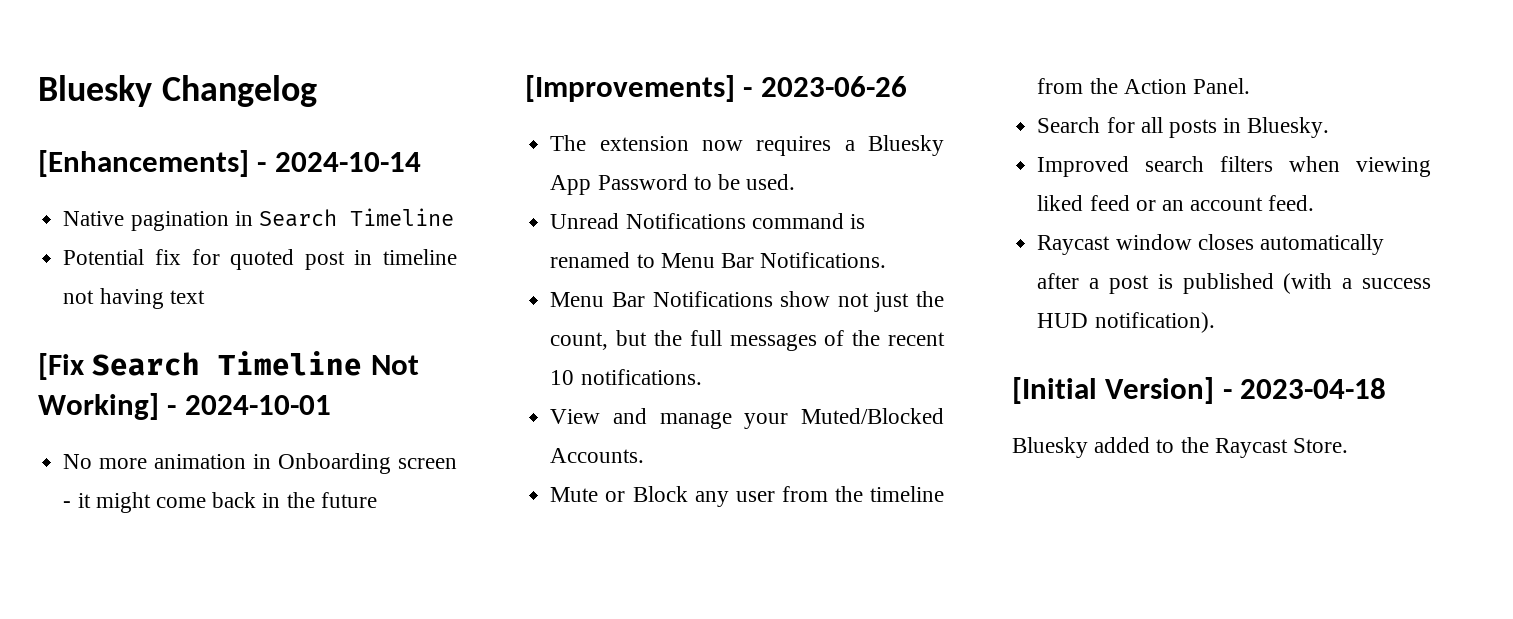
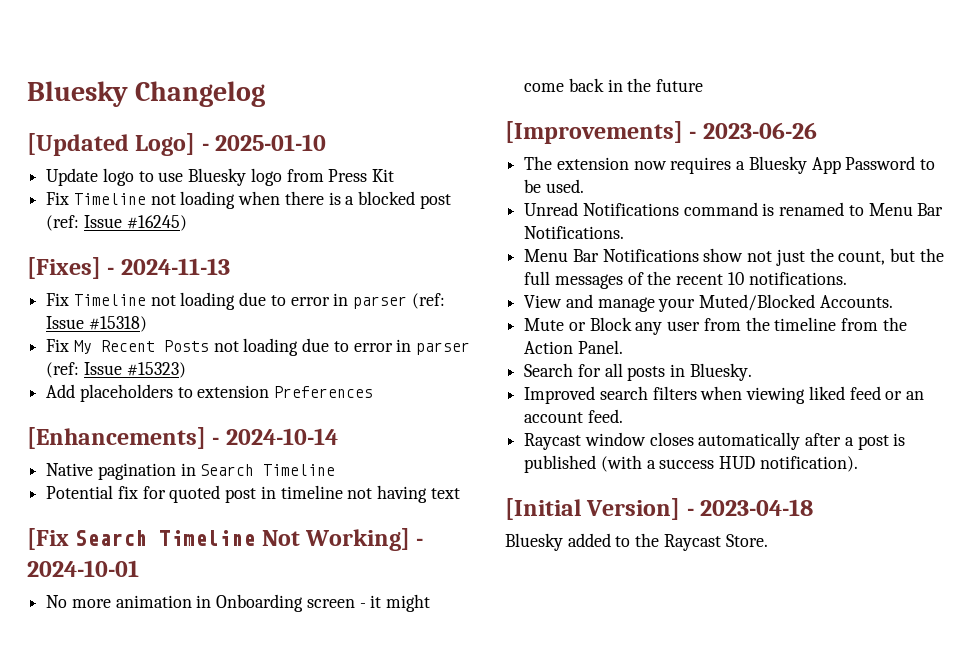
(317, 91) none -> [27,133,327,156] [46,168,395,186] [46,191,451,209] [46,215,187,231] [27,257,230,279] [46,292,445,310] [46,316,147,332] [46,338,471,356] [46,362,186,378] [46,384,374,402] // [Updated Logo] - 2025-01-10 // Update logo to use Bluesky logo from Press Kit // Fix Timeline not loading when there is a blocked post (ref: Issue #16245) // [Fixes] - 2024-11-13 // Fix Timeline not loading due to error in parser (ref: Issue #15318) // Fix My Recent Posts not loading due to error in parser (ref: Issue #15323) // Add placeholders to extension Preferences

